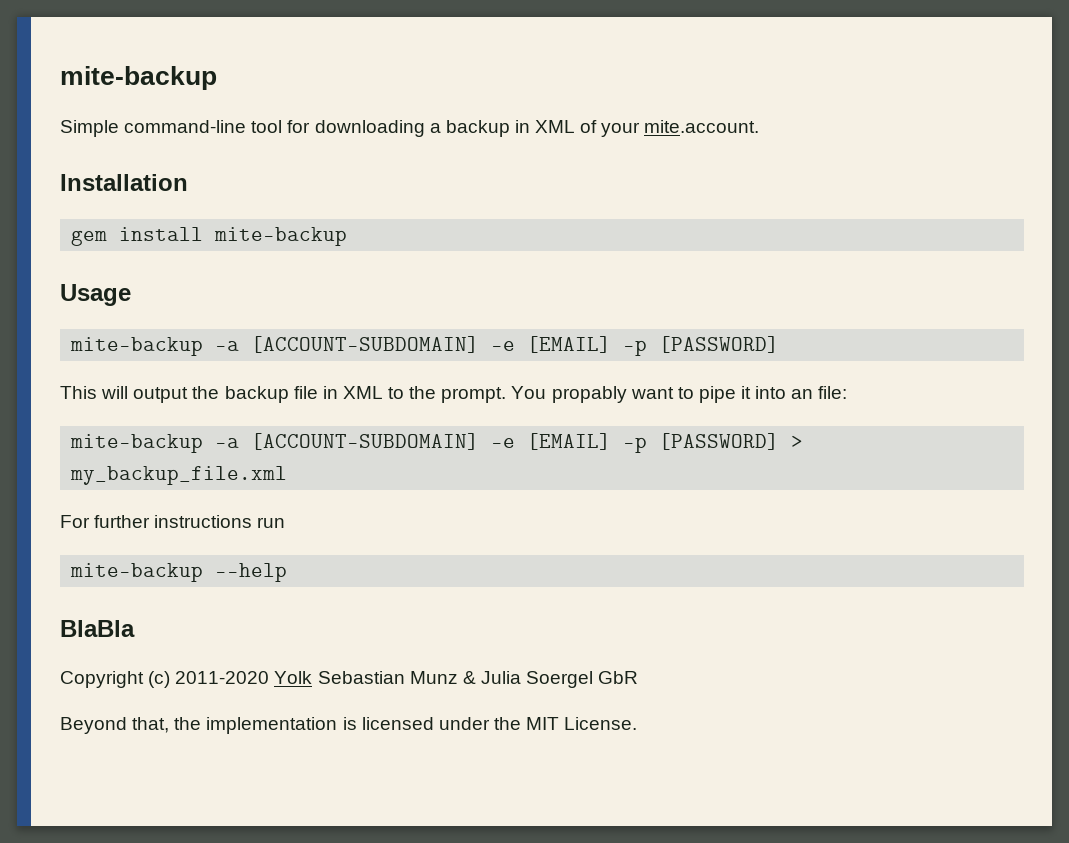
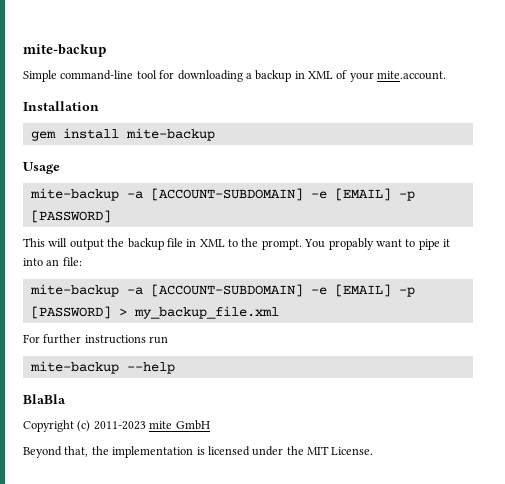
[175,671,639,688] 2011-2020 Yolk Sebastian Munz & Julia Soergel GbR -> [93,420,210,430] 2011-2023 mite GmbH

